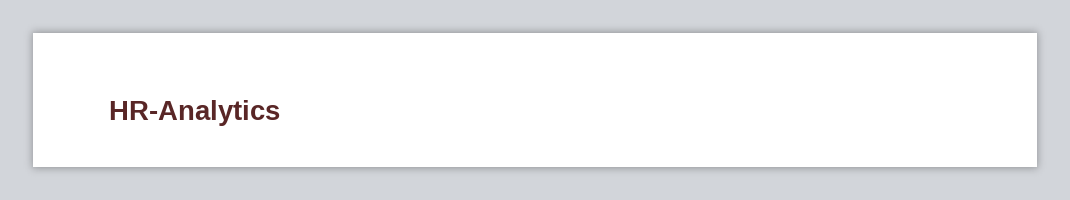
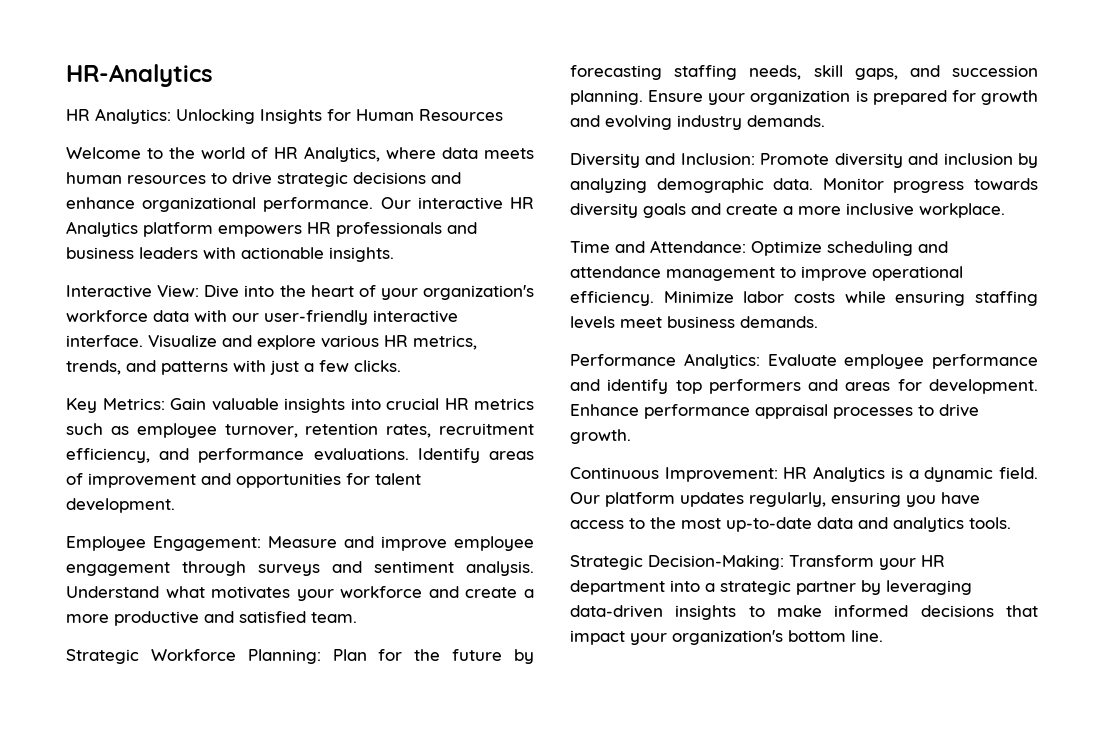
(280, 113) none -> [66,108,503,124] [66,146,534,162] [66,172,461,187] [66,197,534,212] [66,221,477,237] [66,247,394,262] [66,285,534,300] [66,310,458,325] [66,335,477,350] [66,360,401,375] [66,398,534,413] [66,423,534,438] [66,448,534,463] [66,473,421,488] [66,498,175,513] [66,536,534,551] [66,561,534,576] [66,586,534,601] [66,611,357,626] [66,649,534,664] [570,65,1038,80] [570,90,1038,105] [570,115,825,130] [570,153,1038,168] [570,178,1038,193] [570,203,1005,218] [570,240,948,256] [570,266,963,281] [570,291,1038,306] [570,316,818,329] [570,353,1038,369] [570,379,1038,394] [570,404,979,419] [570,429,631,444] [570,466,1038,482] [570,492,980,507] [570,517,1011,532] [570,555,945,570] [570,580,972,595] [570,605,1038,620] [570,630,883,645] // HR Analytics: Unlocking Insights for Human Resources // Welcome to the world of HR Analytics, where data meets human resources to drive strategic decisions and enhance organizational performance. Our interactive HR Analytics platform empowers HR professionals and business leaders with actionable insights. // Interactive View: Dive into the heart of your organization's workforce data with our user-friendly interactive interface. Visualize and explore various HR metrics, trends, and patterns with just a few clicks. // Key Metrics: Gain valuable insights into crucial HR metrics such as employee turnover, retention rates, recruitment efficiency, and performance evaluations. Identify areas of improvement and opportunities for talent development. // Employee Engagement: Measure and improve employee engagement through surveys and sentiment analysis. Understand what motivates your workforce and create a more productive and satisfied team. // Strategic Workforce Planning: Plan for the future by forecasting staffing needs, skill gaps, and succession planning. Ensure your organization is prepared for growth and evolving industry demands. // Diversity and Inclusion: Promote diversity and inclusion by analyzing demographic data. Monitor progress towards diversity goals and create a more inclusive workplace. // Time and Attendance: Optimize scheduling and attendance management to improve operational efficiency. Minimize labor costs while ensuring staffing levels meet business demands. // Performance Analytics: Evaluate employee performance and identify top performers and areas for development. Enhance performance appraisal processes to drive growth. // Continuous Improvement: HR Analytics is a dynamic field. Our platform updates regularly, ensuring you have access to the most up-to-date data and analytics tools. // Strategic Decision-Making: Transform your HR department into a strategic partner by leveraging data-driven insights to make informed decisions that impact your organization's bottom line.

